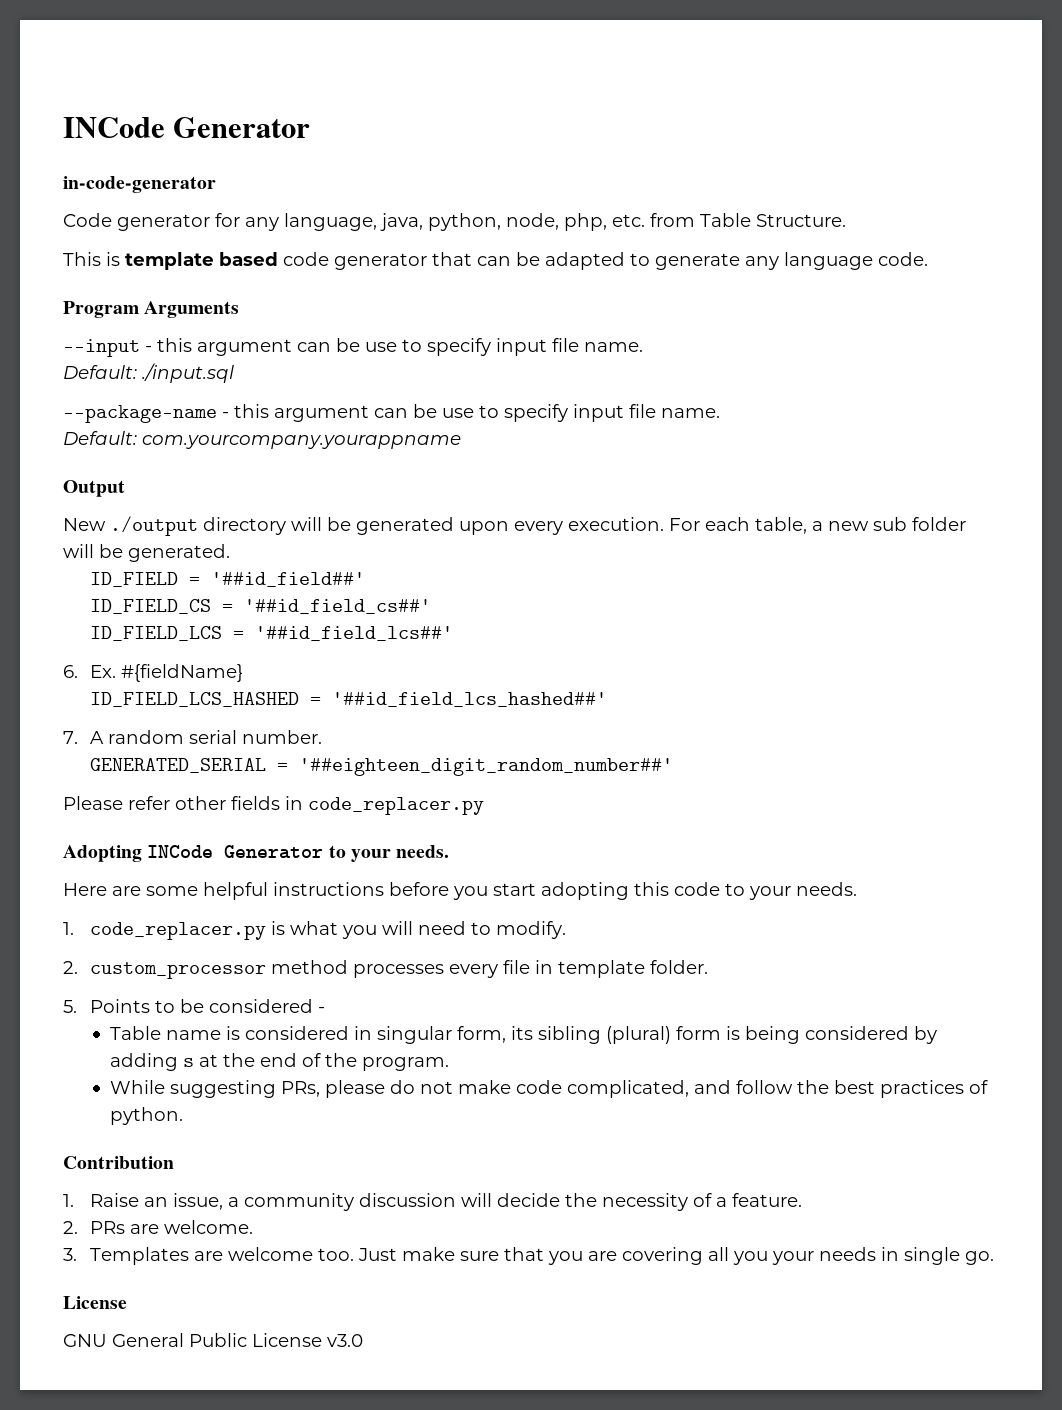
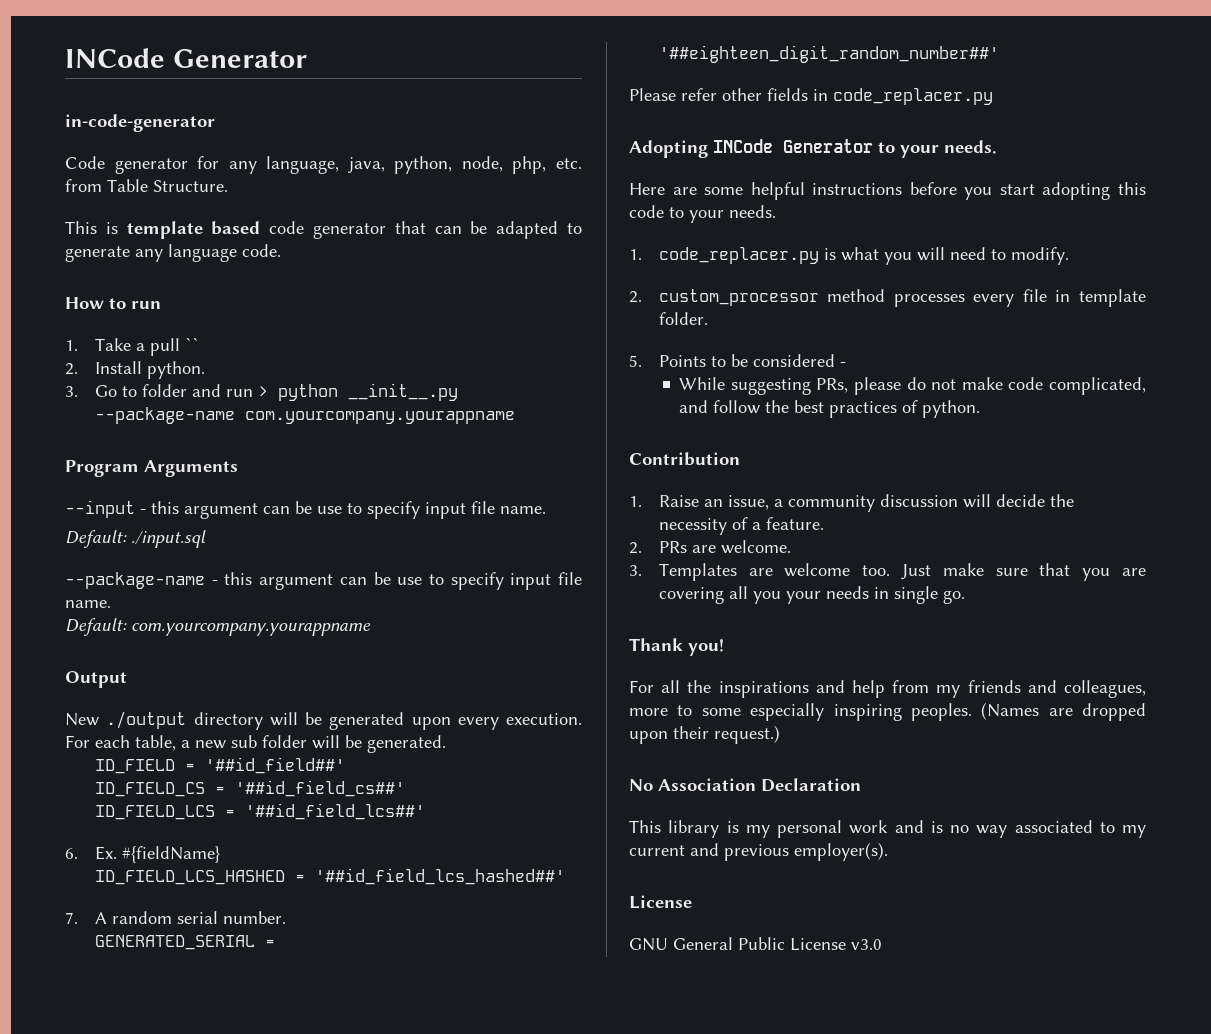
(928, 259) none -> [65,297,161,309] [65,337,199,356] [65,361,205,379] [65,383,458,401] [94,407,515,424] // How to run // 1. Take a pull `` // 2. Install python. // 3. Go to folder and run > python __init__.py --package-name com.yourcompany.yourappname
[109,1026,937,1044] [109,1053,449,1071] // Table name is considered in singular form, its sibling (plural) form is being considered by adding s at the end of the program. -> (846, 364) none
(994, 1258) none -> [629,638,724,656] [629,680,1146,698] [629,702,1146,721] [629,725,780,744] [629,778,861,792] [629,820,1146,838] [629,842,888,861] // Thank you! // For all the inspirations and help from my friends and colleagues, more to some especially inspiring peoples. (Names are dropped upon their request.) // No Association Declaration // This library is my personal work and is no way associated to my current and previous employer(s).

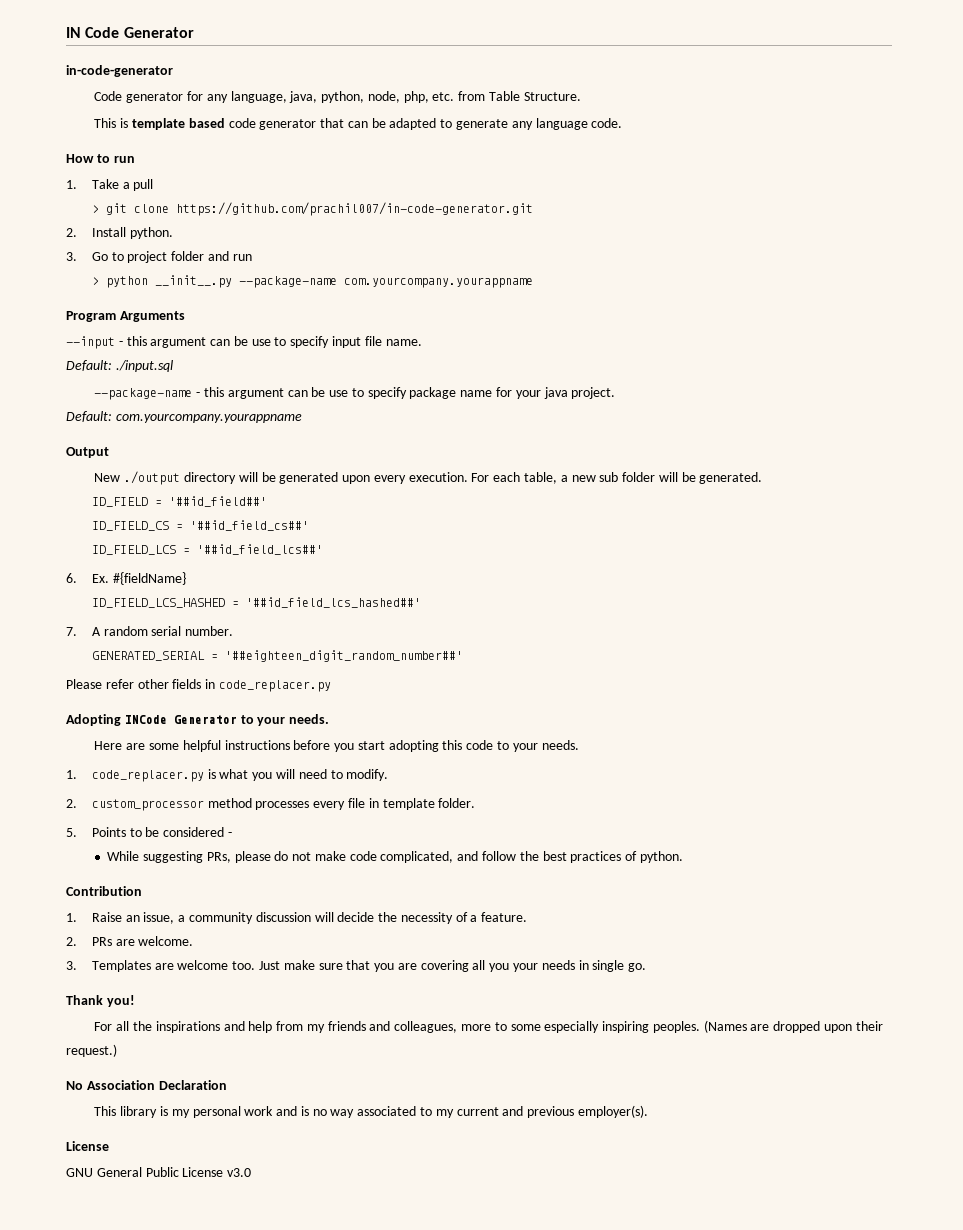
[65,48,165,68] INCode -> [66,27,120,38] IN Code
[184,337,199,351] `` -> [91,202,533,216] // > git clone https://github.com/prachil007/in-code-generator.git
(137, 391) none -> [127,251,168,263] project
(253, 393) none -> (252, 257) //
[510,572,582,590] [65,600,111,608] input file name. -> [409,387,616,399] package name for your java project.

